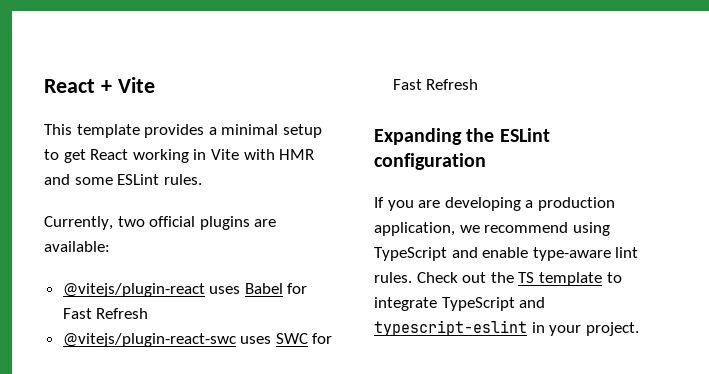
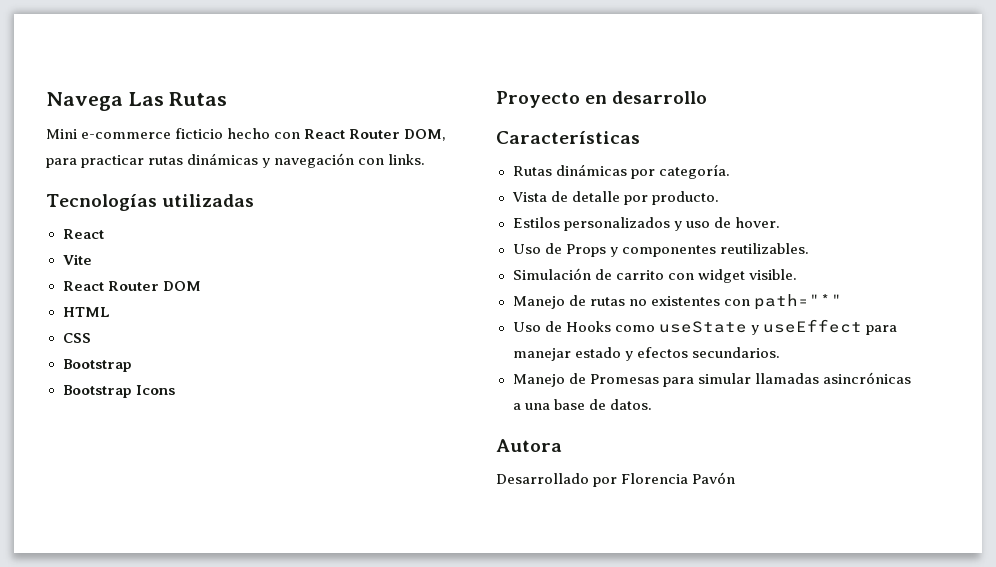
[44,77,155,93] [44,124,322,138] [44,149,315,163] [44,174,202,185] [44,216,277,230] [44,241,110,252] [62,283,308,297] [62,308,149,319] [62,333,333,347] [392,79,479,90] [374,128,550,145] [374,153,486,170] [374,197,615,211] [374,222,610,236] [374,247,639,261] [374,272,622,286] [374,297,546,311] [374,320,639,336] React + Vite // This template provides a minimal setup to get React working in Vite with HMR and some ESLint rules. // Currently, two official plugins are available: // @vitejs/plugin-react uses Babel for Fast Refresh // @vitejs/plugin-react-swc uses SWC for Fast Refresh // Expanding the ESLint configuration // If you are developing a production application, we recommend using TypeScript and enable type-aware lint rules. Check out the TS template to integrate TypeScript and typescript-eslint in your project. -> [46,92,228,111] [46,128,447,141] [46,153,426,168] [46,194,255,211] [62,229,104,239] [62,254,92,265] [62,281,201,291] [62,307,110,317] [62,333,91,343] [62,359,132,372] [62,385,175,398] [496,91,708,108] [496,131,640,144] [512,164,730,179] [511,191,719,205] [512,217,780,231] [512,243,809,257] [512,268,797,283] [512,294,842,310] [512,319,897,335] [512,347,780,361] [512,372,911,387] [512,399,652,410] [496,439,562,452] [496,472,736,487] Navega Las Rutas // Mini e-commerce ficticio hecho con React Router DOM, para practicar rutas dinámicas y navegación con links. // Tecnologías utilizadas // React // Vite // React Router DOM // HTML // CSS // Bootstrap // Bootstrap Icons // Proyecto en desarrollo // Características // Rutas dinámicas por categoría. // Vista de detalle por producto. // Estilos personalizados y uso de hover. // Uso de Props y componentes reutilizables. // Simulación de carrito con widget visible. // Manejo de rutas no existentes con path="*" // Uso de Hooks como useState y useEffect para manejar estado y efectos secundarios. // Manejo de Promesas para simular llamadas asincrónicas a una base de datos. // Autora // Desarrollado por Florencia Pavón

